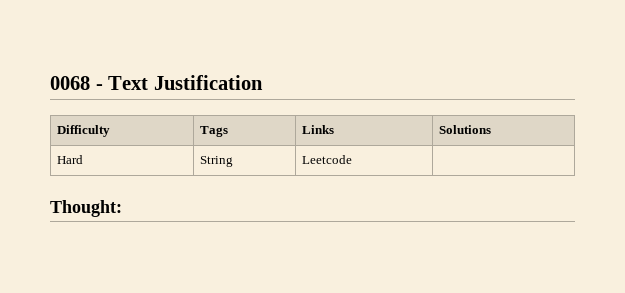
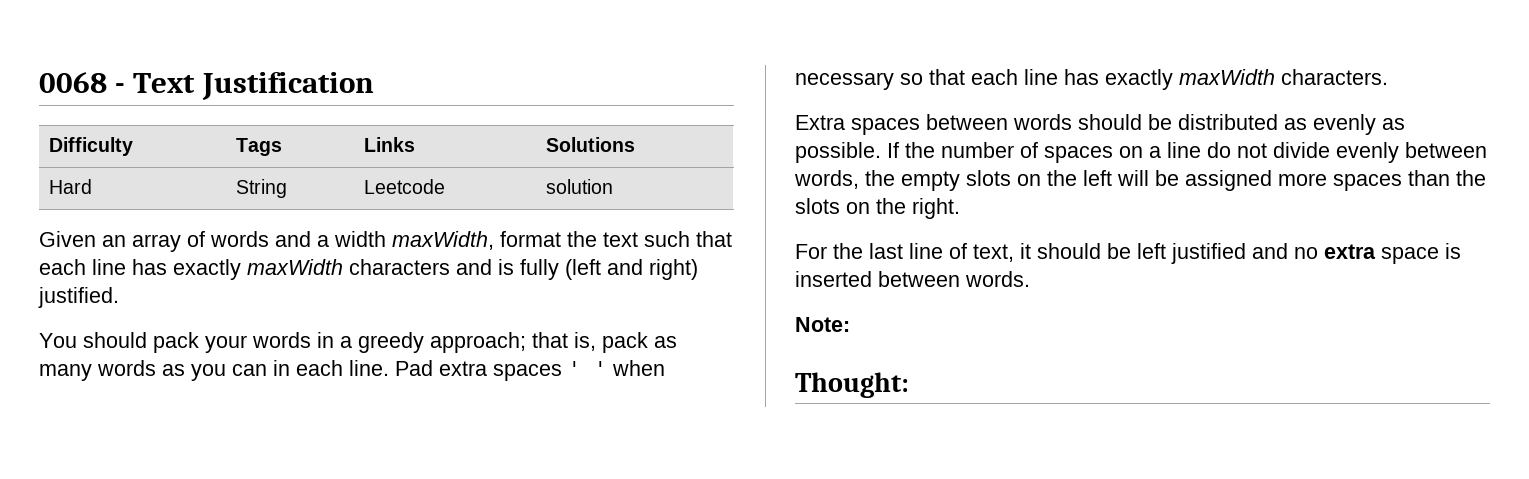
(353, 159) none -> [546,179,614,194] [39,231,732,252] [39,259,698,280] [38,287,119,308] [39,332,677,353] [39,360,665,381] [795,69,1388,90] [795,114,1405,135] [795,142,1487,163] [794,170,1486,191] [795,198,960,219] [795,243,1461,264] [795,271,1030,287] [795,317,850,332] solution // Given an array of words and a width maxWidth, format the text such that each line has exactly maxWidth characters and is fully (left and right) justified. // You should pack your words in a greedy approach; that is, pack as many words as you can in each line. Pad extra spaces ' ' when necessary so that each line has exactly maxWidth characters. // Extra spaces between words should be distributed as evenly as possible. If the number of spaces on a line do not divide evenly between words, the empty slots on the left will be assigned more spaces than the slots on the right. // For the last line of text, it should be left justified and no extra space is inserted between words. // Note:

